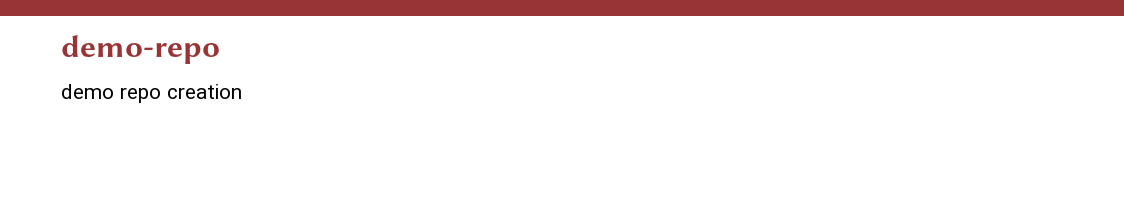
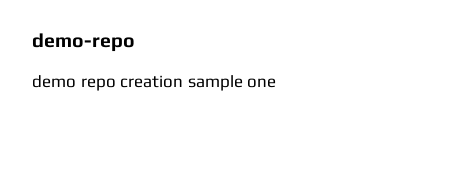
(242, 91) none -> [187,75,277,91] sample one

